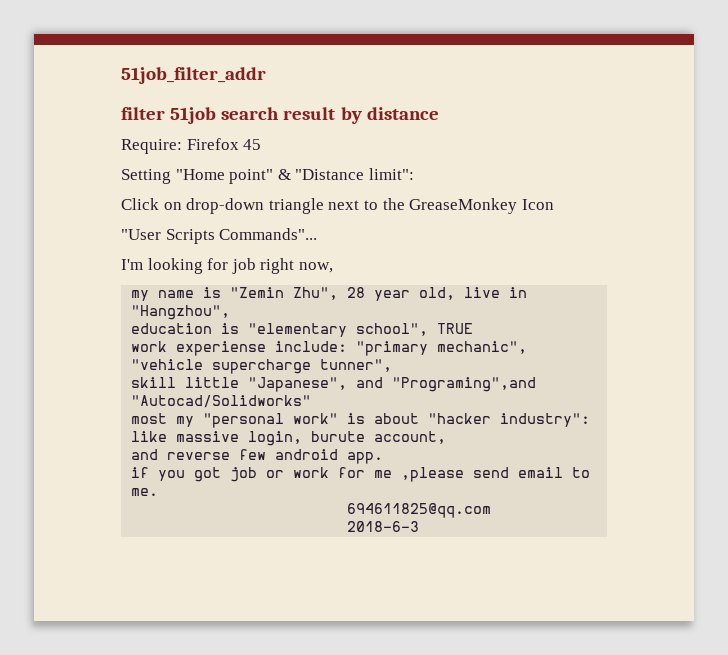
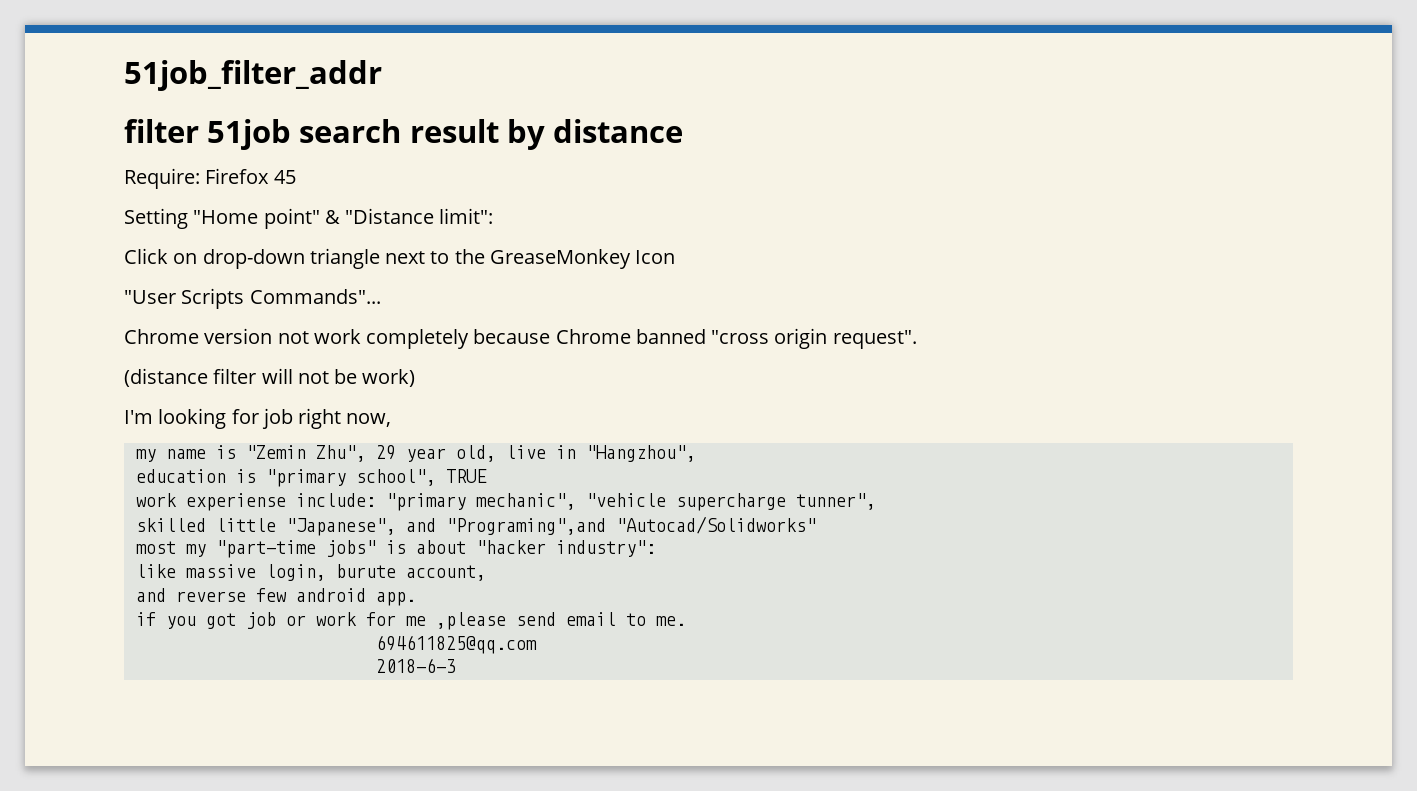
(318, 234) none -> [124,328,917,349] [124,368,416,387] // Chrome version not work completely because Chrome banned "cross origin request". // (distance filter will not be work)
[347,287,366,298] 28 -> [375,445,396,460] 29
[248,323,348,337] "elementary -> [265,469,346,487] "primary
[131,377,177,388] skill -> [135,518,206,532] skilled
[203,413,339,428] "personal work" -> [215,540,376,558] "part-time jobs"

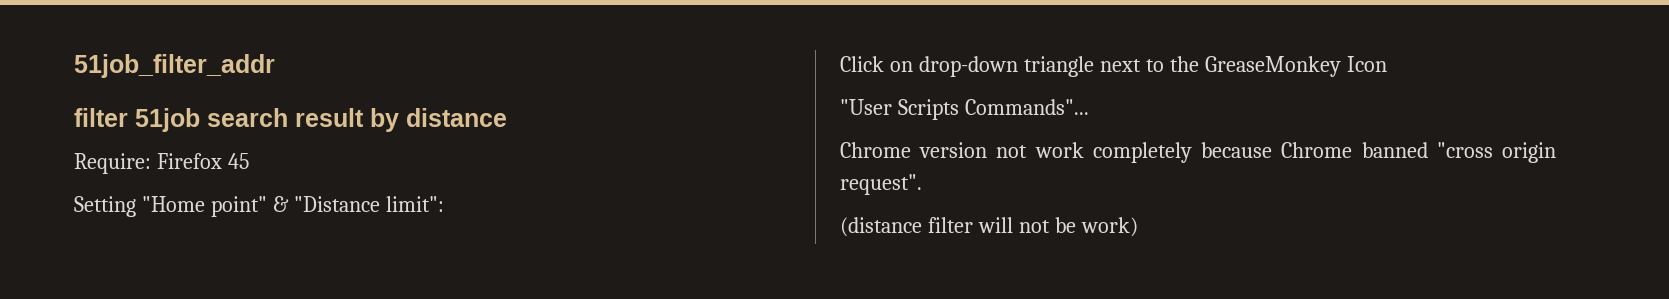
[124,408,392,429] [135,445,696,462] [135,469,487,487] [135,493,876,511] [135,516,816,536] [135,540,656,558] [135,564,486,581] [135,588,416,606] [135,612,686,630] [375,635,537,654] [375,658,456,673] // I'm looking for job right now, // my name is "Zemin Zhu", 29 year old, live in "Hangzhou", // education is "primary school", TRUE // work experiense include: "primary mechanic", "vehicle supercharge tunner", // skilled little "Japanese", and "Programing",and "Autocad/Solidworks" // most my "part-time jobs" is about "hacker industry": // like massive login, burute account, // and reverse few android app. // if you got job or work for me ,please send email to me. // 694611825@qq.com // 2018-6-3 -> (1138, 227) none

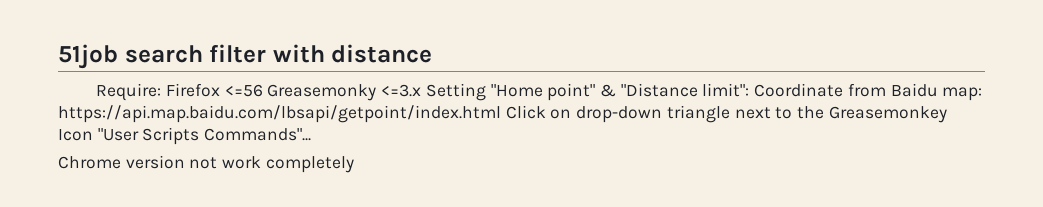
[74,54,275,78] [74,108,399,132] 51job_filter_addr // filter 51job search result by -> [58,44,325,69] 51job search filter with
[227,153,249,169] 45 // -> [224,84,422,101] <=56 Greasemonky <=3.x
(444, 204) // -> [754,83,983,101] [58,105,501,123] Coordinate from Baidu map: https://api.map.baidu.com/lbsapi/getpoint/index.html
[1204,56,1341,77] GreaseMonkey -> [828,106,947,123] Greasemonkey
(1387, 64) // -> (93, 135) none
[1201,142,1556,163] [840,174,922,195] [840,217,1138,237] because Chrome banned "cross origin request". // (distance filter will not be work) -> (354, 164) none

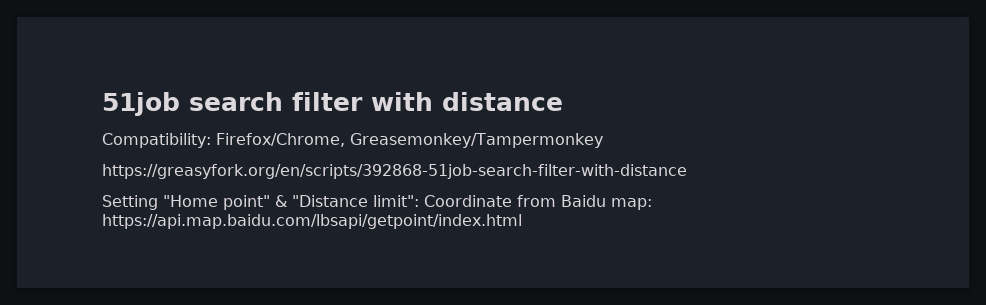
[96,83,422,101] Require: Firefox <=56 Greasemonky <=3.x -> [102,133,603,148] [102,164,687,179] Compatibility: Firefox/Chrome, Greasemonkey/Tampermonkey // https://greasyfork.org/en/scripts/392868-51job-search-filter-with-distance //
[505,105,947,123] [58,127,312,145] [58,155,354,173] Click on drop-down triangle next to the Greasemonkey Icon "User Scripts Commands"... // Chrome version not work completely -> (522, 221) none

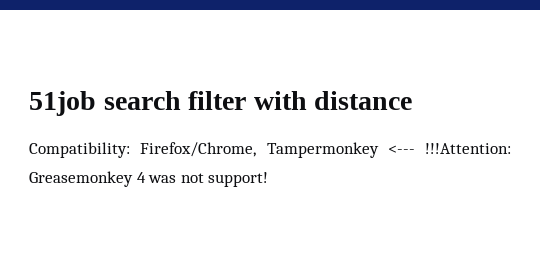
[349,133,603,148] [102,164,687,179] [102,195,652,210] [102,214,522,229] Greasemonkey/Tampermonkey // https://greasyfork.org/en/scripts/392868-51job-search-filter-with-distance // Setting "Home point" & "Distance limit": Coordinate from Baidu map: https://api.map.baidu.com/lbsapi/getpoint/index.html -> [266,142,511,158] [29,171,269,187] Tampermonkey <--- !!!Attention: Greasemonkey 4 was not support!

